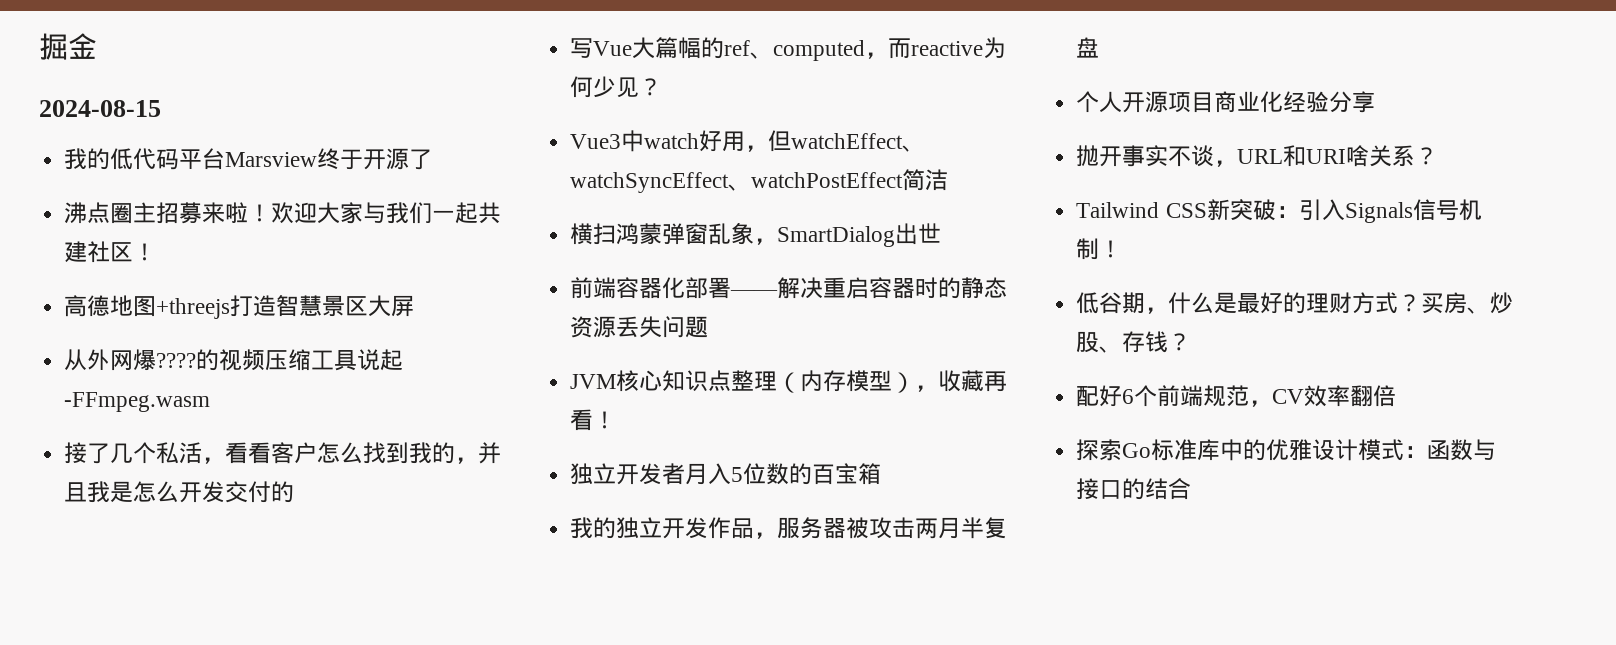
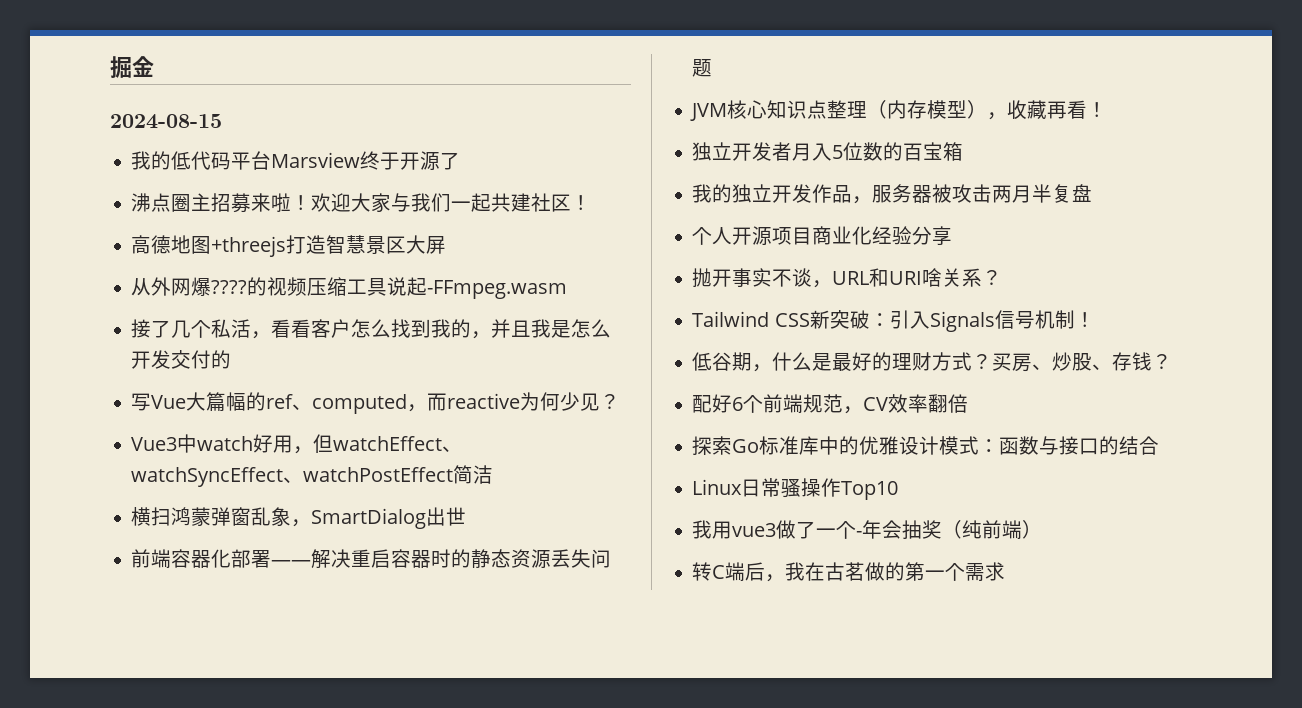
(1192, 489) none -> [692,478,899,500] [692,520,1043,539] [692,562,1006,582] // Linux日常骚操作Top10 // 我用vue3做了一个-年会抽奖（纯前端） // 转C端后，我在古茗做的第一个需求

